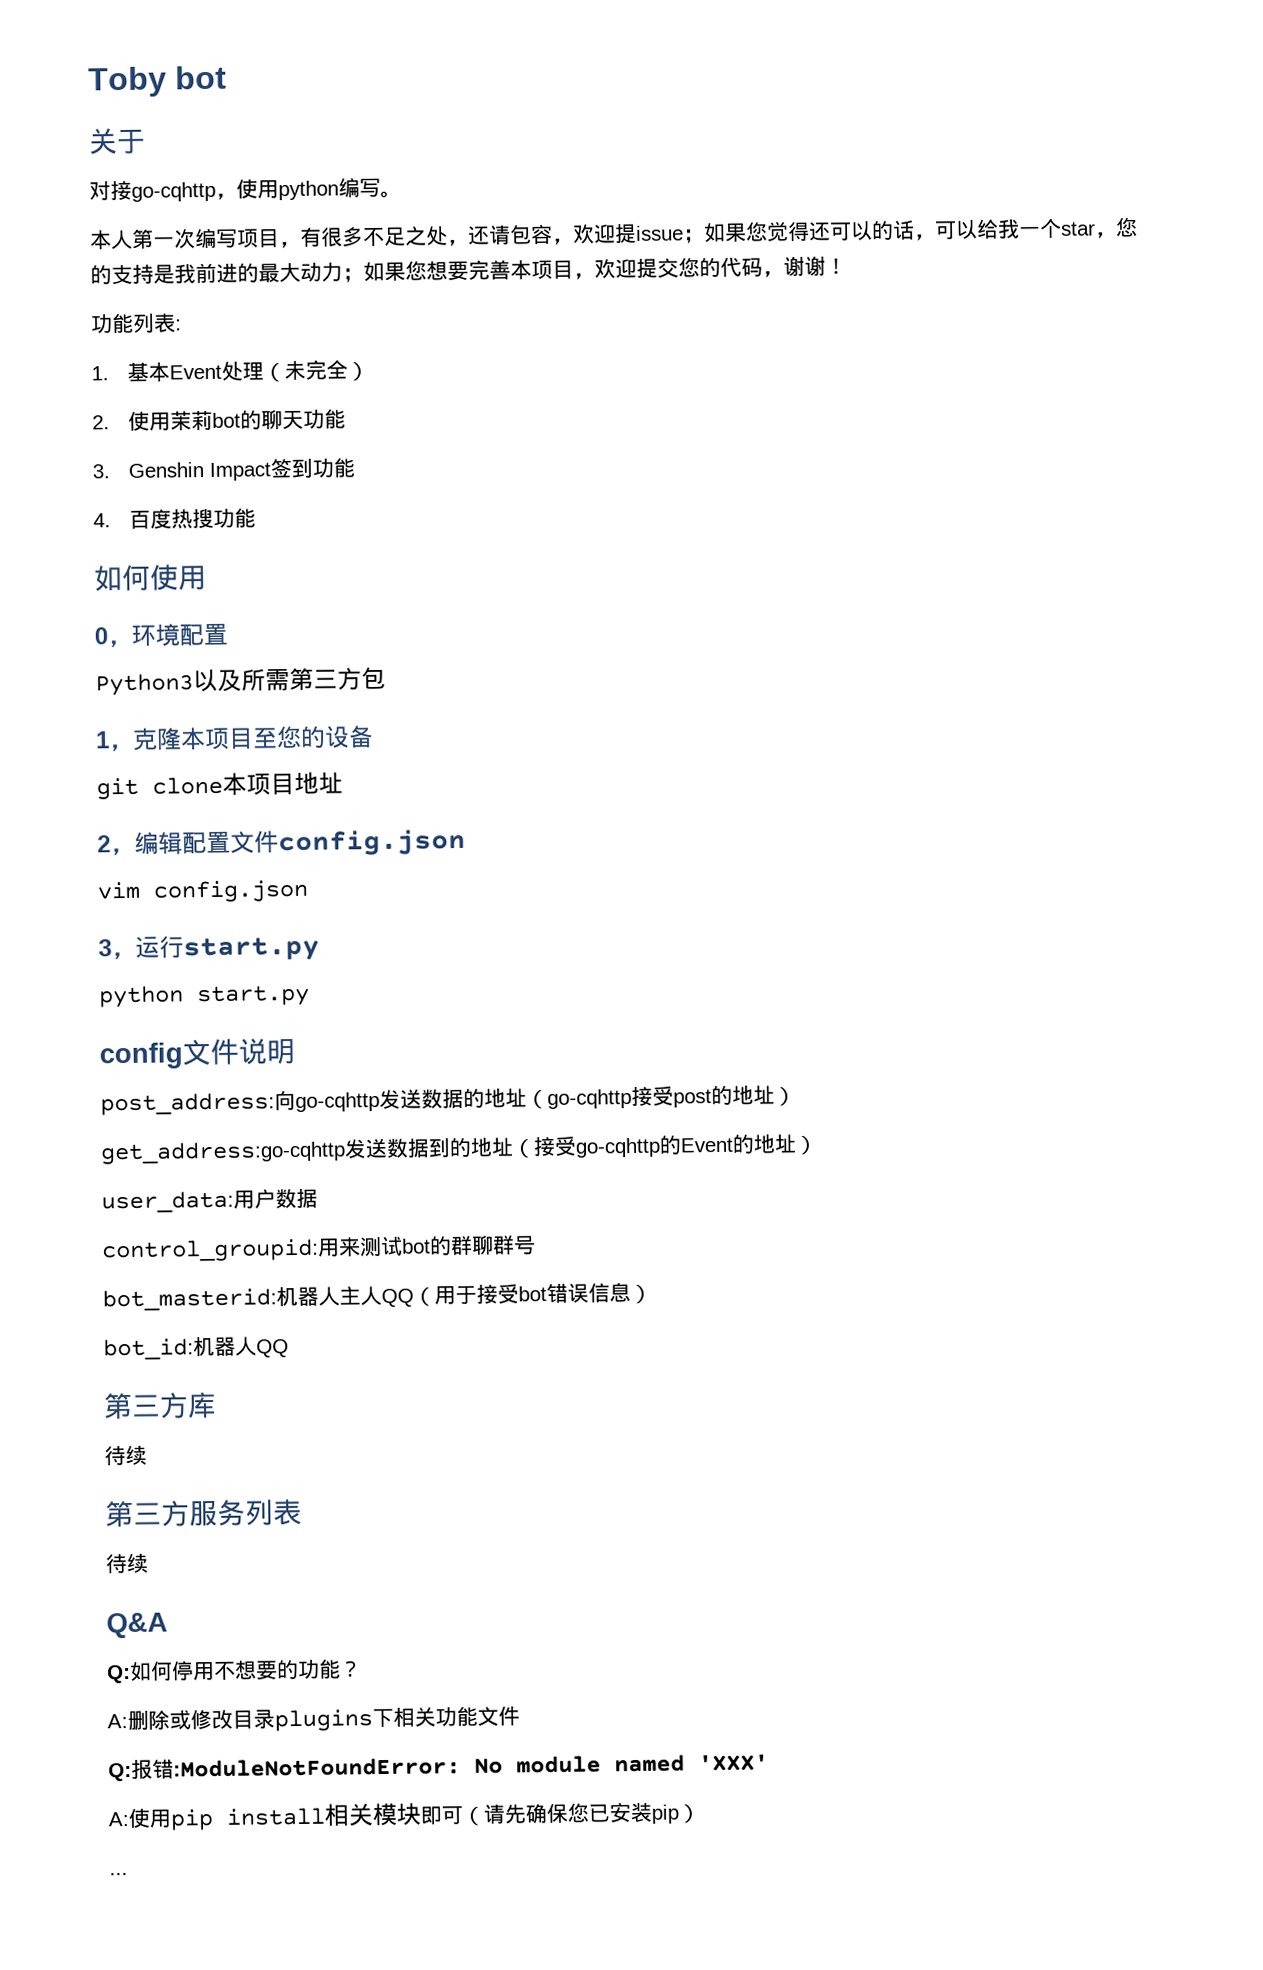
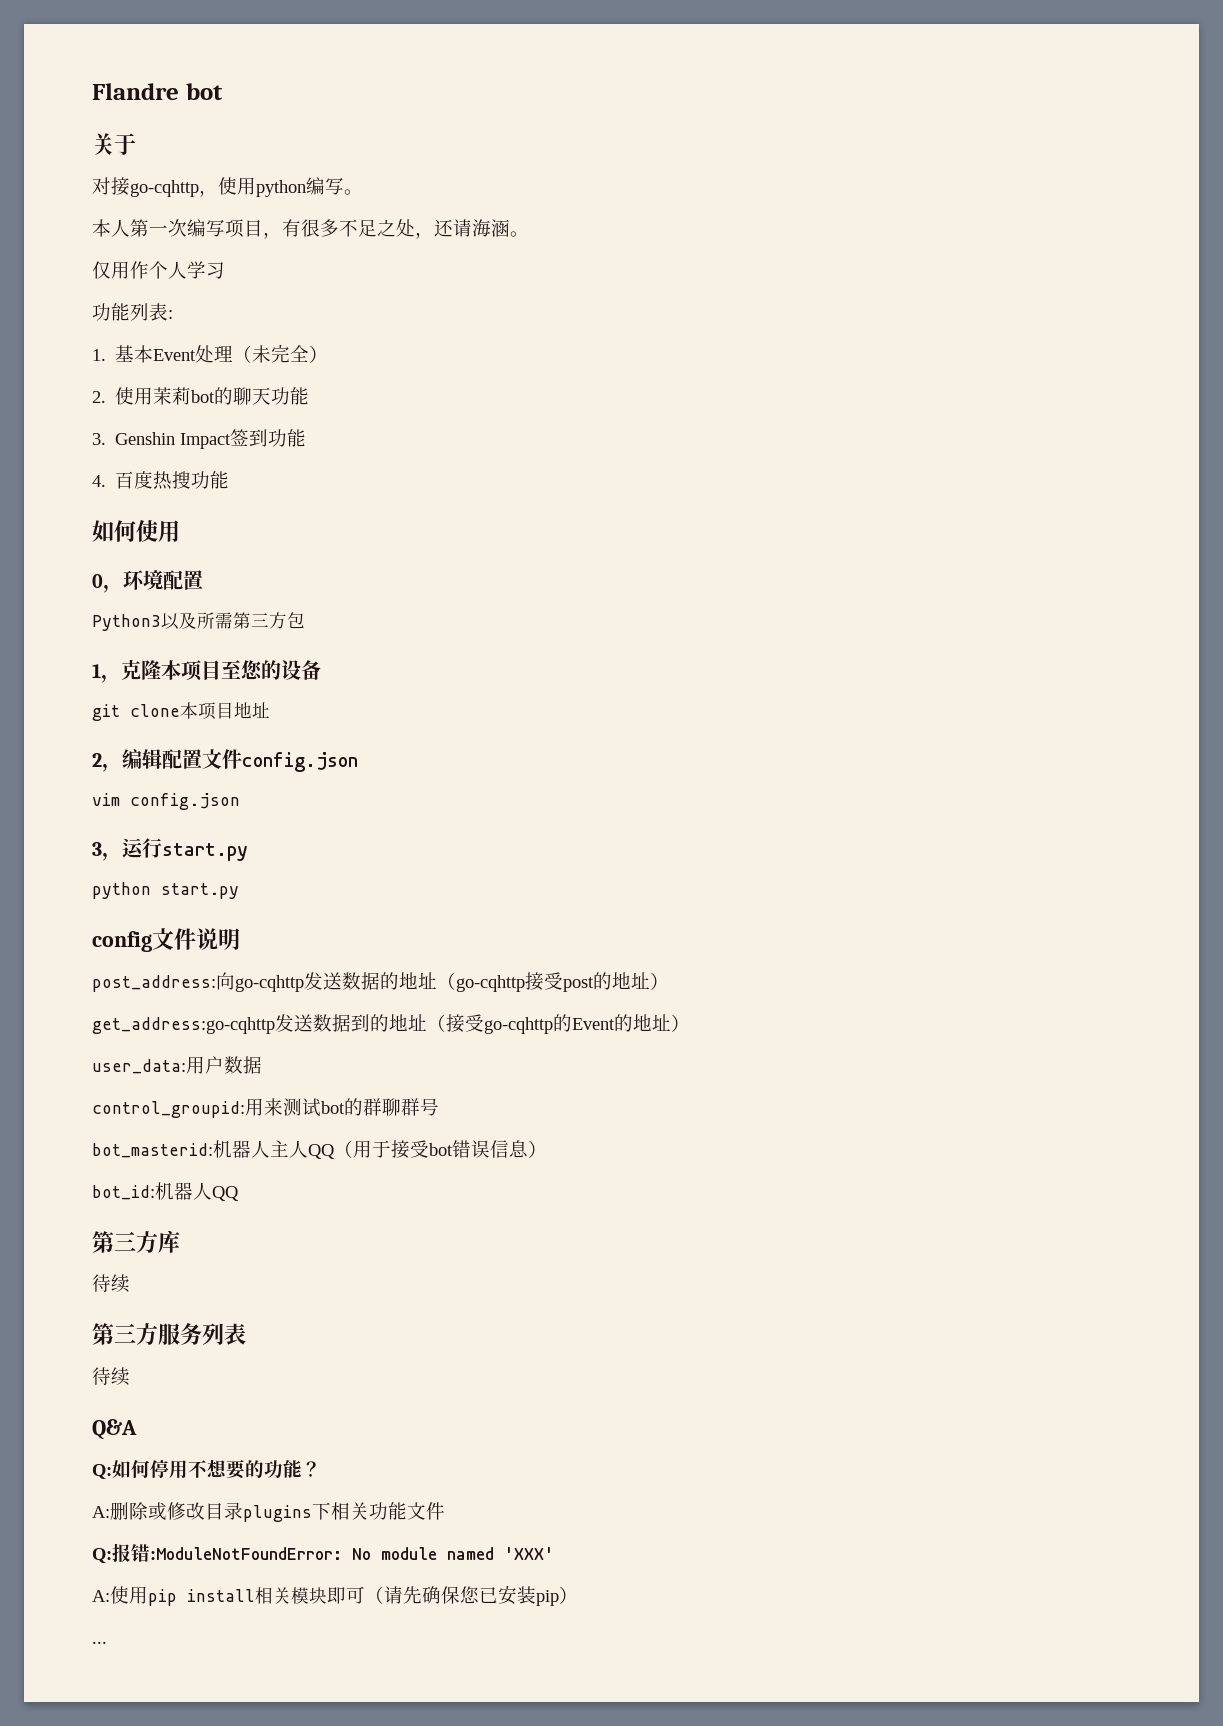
[88,66,167,98] Toby -> [92,83,179,100] Flandre
[509,216,1138,245] [90,255,847,285] 包容，欢迎提issue；如果您觉得还可以的话，可以给我一个star，您的支持是我前进的最大动力；如果您想要完善本项目，欢迎提交您的代码，谢谢！ -> [472,219,529,237] [92,261,225,279] 海涵。 // 仅用作个人学习

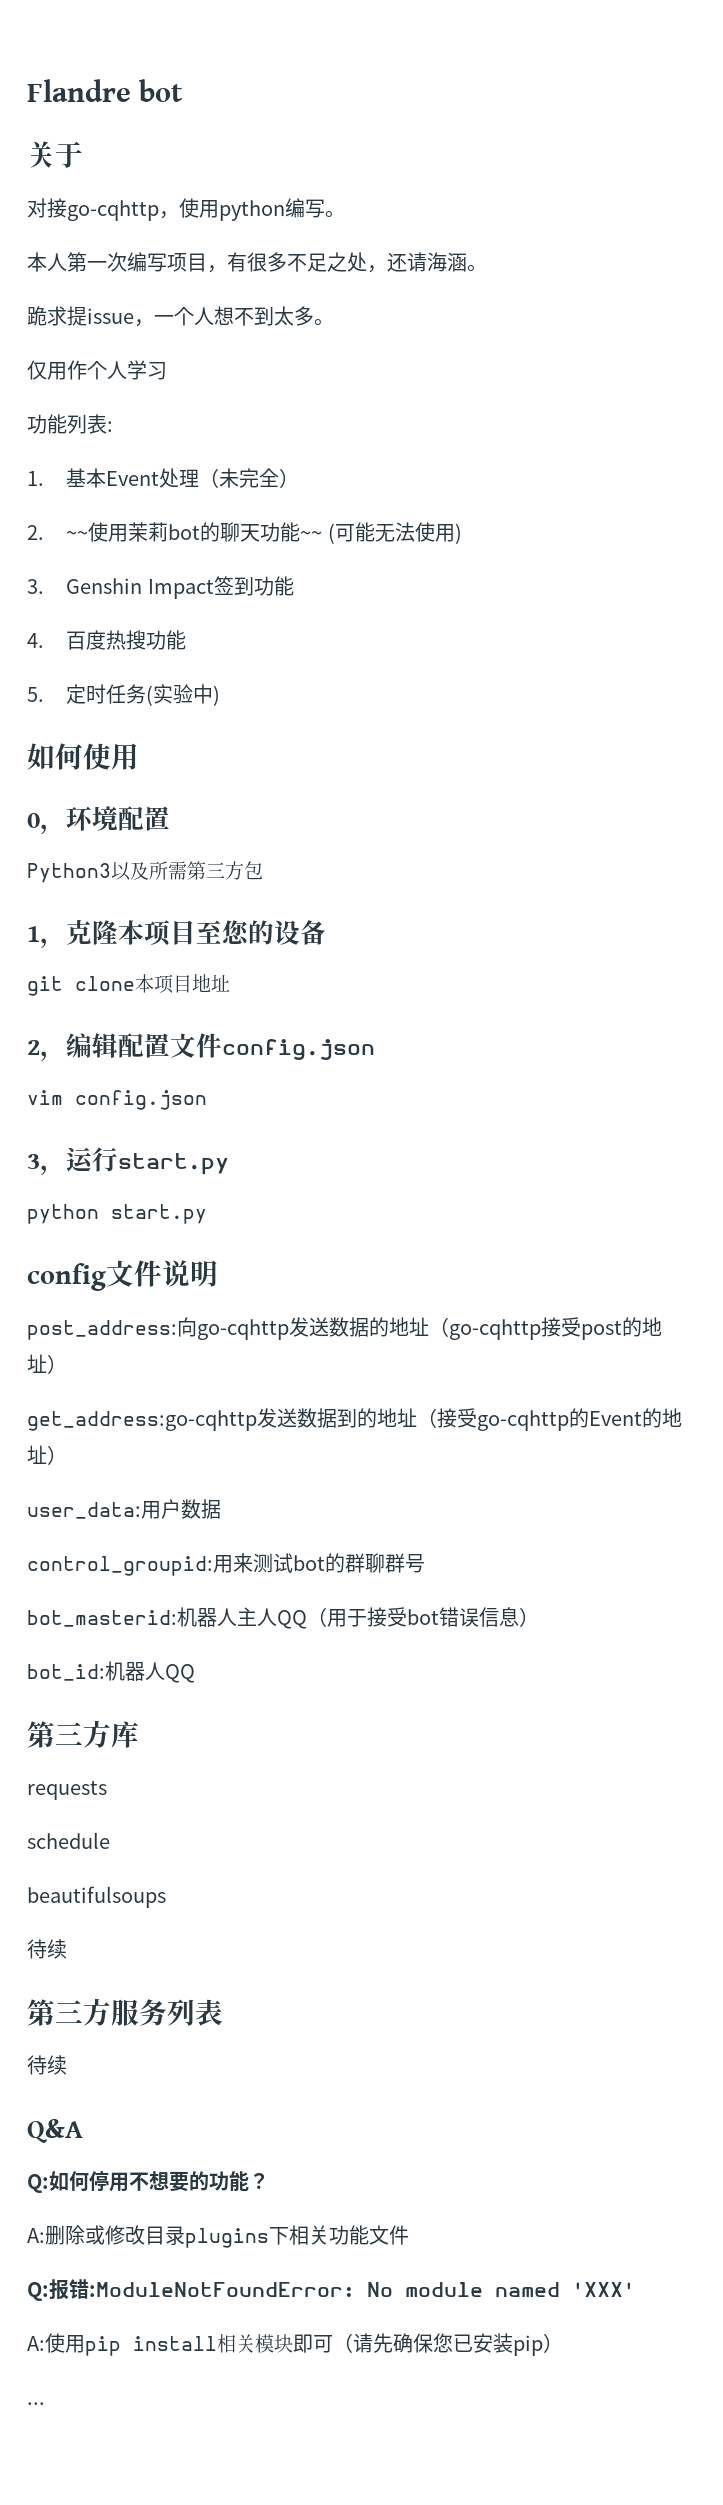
(529, 234) none -> [27,306,334,327] // 跪求提issue，一个人想不到太多。
(106, 397) none -> [66,531,89,540] ~~
(310, 396) none -> [300,522,462,544] ~~ (可能无法使用)
(230, 480) none -> [27,684,221,706] // 5.定时任务(实验中)
(180, 1241) none -> [27,1780,107,1800] [27,1832,110,1849] [27,1886,166,1908] // requests // schedule // beautifulsoups

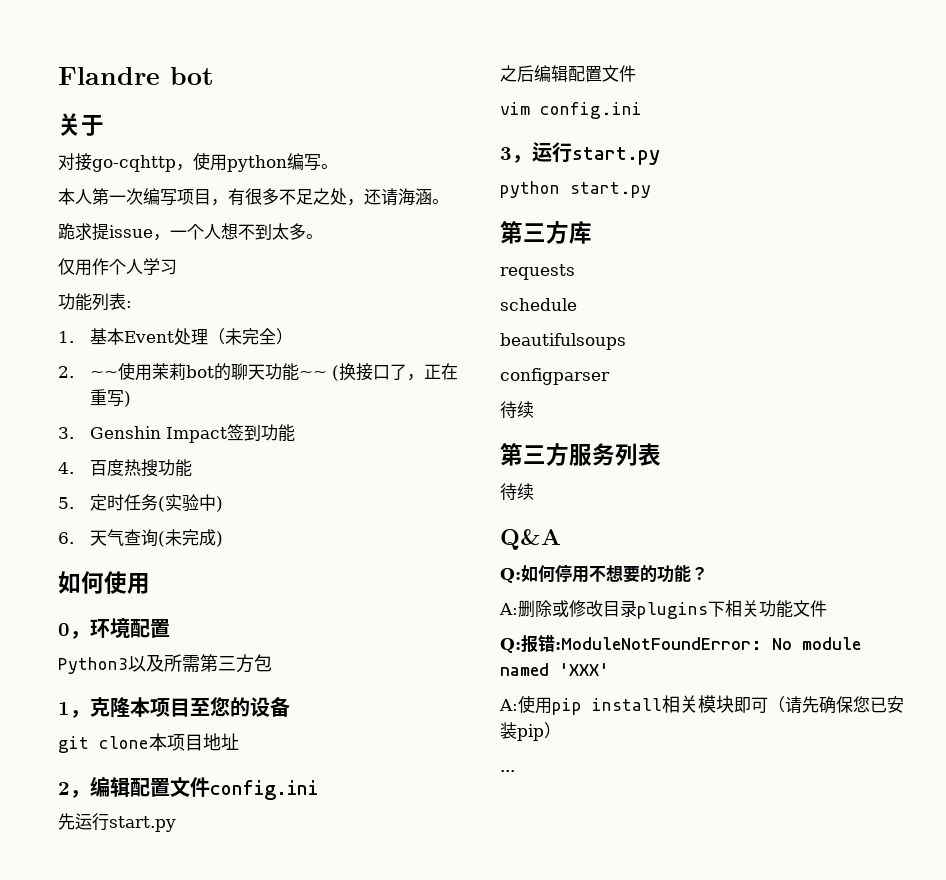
[334,522,455,542] 可能无法使用 -> [338,363,458,381] [89,389,124,407] 换接口了，正在重写
(221, 695) none -> [58,529,223,547] // 6.天气查询(未完成)
[222,1039,375,1060] config.json -> [210,780,318,800] [58,813,176,832] [500,65,636,82] config.ini // 先运行start.py // 之后编辑配置文件
[75,1090,207,1110] config.json -> [540,102,642,119] config.ini
[27,1260,218,1291] [27,1317,662,1340] [27,1354,67,1374] [27,1408,682,1431] [27,1445,67,1465] [27,1499,221,1519] [27,1553,425,1576] [27,1607,539,1629] [27,1661,195,1683] // config文件说明 // post_address:向go-cqhttp发送数据的地址（go-cqhttp接受post的地址） // get_address:go-cqhttp发送数据到的地址（接受go-cqhttp的Event的地址） // user_data:用户数据 // control_groupid:用来测试bot的群聊群号 // bot_masterid:机器人主人QQ（用于接受bot错误信息） // bot_id:机器人QQ -> (651, 190) none
(166, 1897) none -> [500,368,610,385] // configparser

